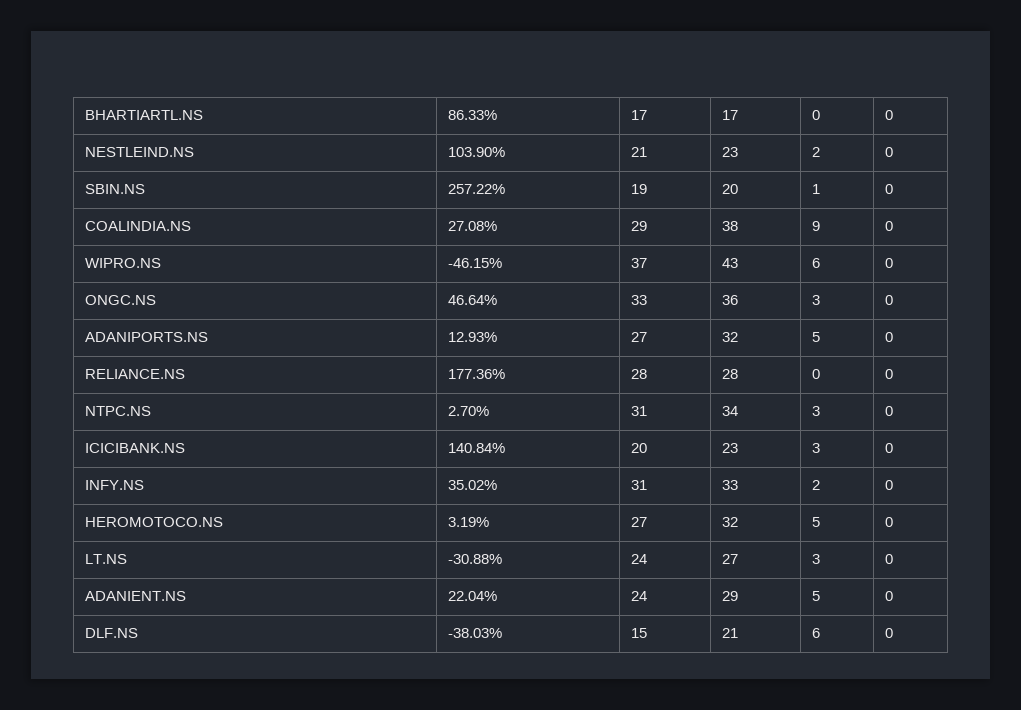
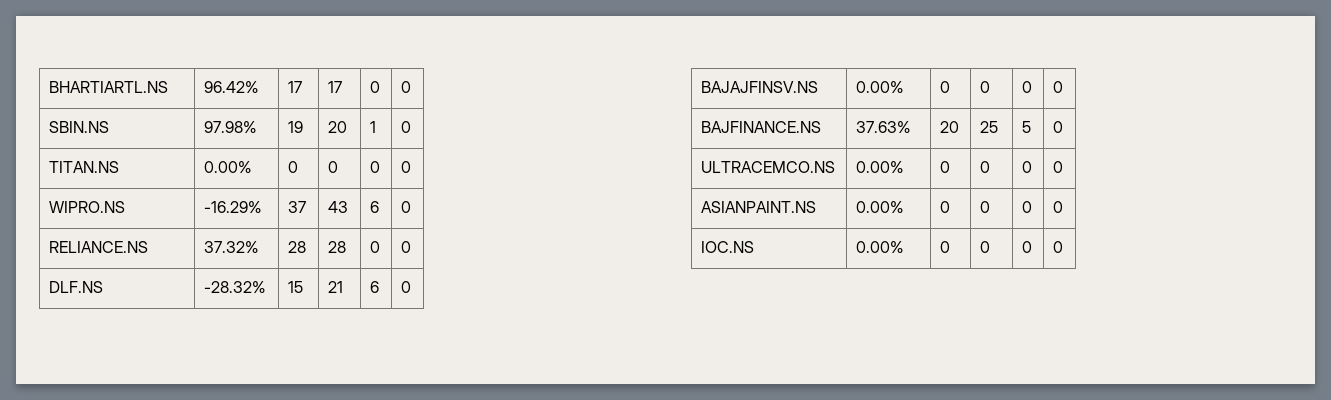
[447,110,497,120] 86.33% -> [204,81,260,93] 96.42%
[84,147,194,157] [447,147,505,157] [630,147,647,157] [721,147,738,157] [811,147,820,157] [884,147,893,157] // NESTLEIND.NS | 103.90% | 21 | 23 | 2 | 0 -> (412, 87) none
[447,184,505,194] 257.22% -> [204,121,258,133] 97.98%
[84,221,191,231] [447,221,497,231] [630,221,647,231] [721,221,738,231] [811,221,820,231] COALINDIA.NS | 27.08% | 29 | 38 | 9 -> [49,161,120,173] [204,161,253,173] [288,161,299,173] [328,161,339,173] [370,161,381,173] TITAN.NS | 0.00% | 0 | 0 | 0
[447,258,502,268] -46.15% -> [204,201,263,213] -16.29%
[84,295,156,305] [447,295,497,305] [630,295,647,305] [721,295,738,305] [811,295,820,305] [884,295,893,305] [84,332,208,342] [447,332,497,342] [630,332,647,342] [721,332,738,342] [811,332,820,342] [884,332,893,342] // ONGC.NS | 46.64% | 33 | 36 | 3 | 0 // ADANIPORTS.NS | 12.93% | 27 | 32 | 5 | 0 -> (412, 207) none
[447,369,505,379] 177.36% -> [204,241,260,253] 37.32%
[84,406,151,416] [447,406,489,416] [630,406,647,416] [721,406,738,416] [811,406,820,416] [884,406,893,416] [84,443,185,453] [447,443,505,453] [630,443,647,453] [721,443,738,453] [811,443,820,453] [884,443,893,453] [84,480,144,490] [447,480,497,490] [630,480,647,490] [721,480,738,490] [811,480,820,490] [884,480,893,490] [84,517,223,527] [447,517,489,527] [630,517,647,527] [721,517,738,527] [811,517,820,527] [884,517,893,527] [84,554,127,564] [447,554,502,564] [630,554,647,564] [721,554,738,564] [811,554,820,564] [884,554,893,564] [84,591,186,601] [447,591,497,601] [630,591,647,601] [721,591,738,601] [811,591,820,601] [884,591,893,601] // NTPC.NS | 2.70% | 31 | 34 | 3 | 0 // ICICIBANK.NS | 140.84% | 20 | 23 | 3 | 0 // INFY.NS | 35.02% | 31 | 33 | 2 | 0 // HEROMOTOCO.NS | 3.19% | 27 | 32 | 5 | 0 // LT.NS | -30.88% | 24 | 27 | 3 | 0 // ADANIENT.NS | 22.04% | 24 | 29 | 5 | 0 -> (412, 247) none
[447,628,502,638] -38.03% -> [204,281,267,293] -28.32%
(893, 633) none -> [701,81,819,93] [856,81,905,93] [940,81,951,93] [980,81,991,93] [1022,81,1033,93] [1053,81,1064,93] [701,121,822,133] [856,121,912,133] [940,121,960,133] [980,121,999,133] [1022,121,1032,133] [1053,121,1064,133] [701,161,836,173] [856,161,905,173] [940,161,951,173] [980,161,991,173] [1022,161,1033,173] [1053,161,1064,173] [701,201,817,213] [856,201,905,213] [940,201,951,213] [980,201,991,213] [1022,201,1033,213] [1053,201,1064,213] [701,241,755,253] [856,241,905,253] [940,241,951,253] [980,241,991,253] [1022,241,1033,253] [1053,241,1064,253] // BAJAJFINSV.NS | 0.00% | 0 | 0 | 0 | 0 // BAJFINANCE.NS | 37.63% | 20 | 25 | 5 | 0 // ULTRACEMCO.NS | 0.00% | 0 | 0 | 0 | 0 // ASIANPAINT.NS | 0.00% | 0 | 0 | 0 | 0 // IOC.NS | 0.00% | 0 | 0 | 0 | 0

